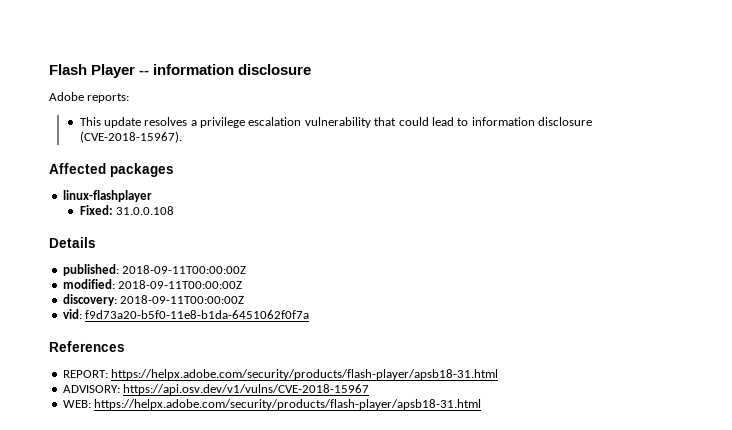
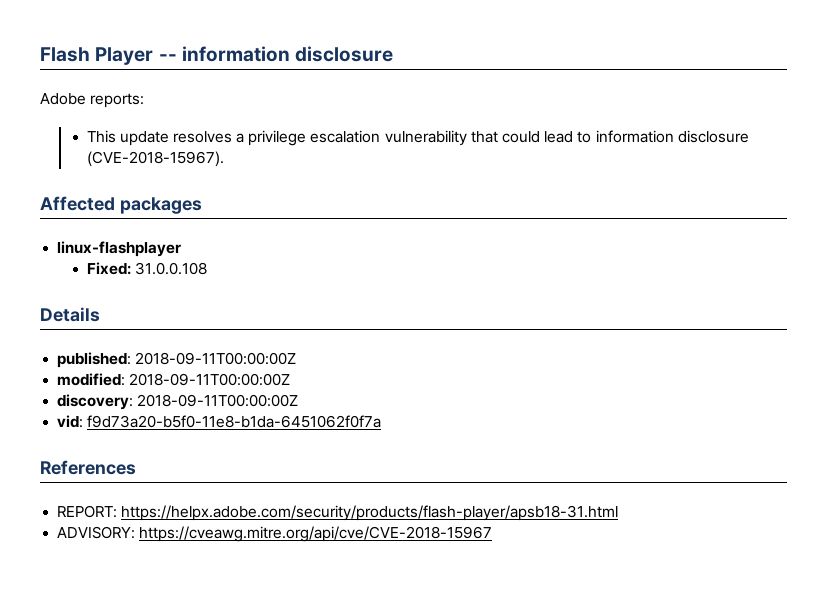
[123,384,370,395] [62,399,482,410] https://api.osv.dev/v1/vulns/CVE-2018-15967 // WEB: https://helpx.adobe.com/security/products/flash-player/apsb18-31.html -> [139,526,493,542] https://cveawg.mitre.org/api/cve/CVE-2018-15967

